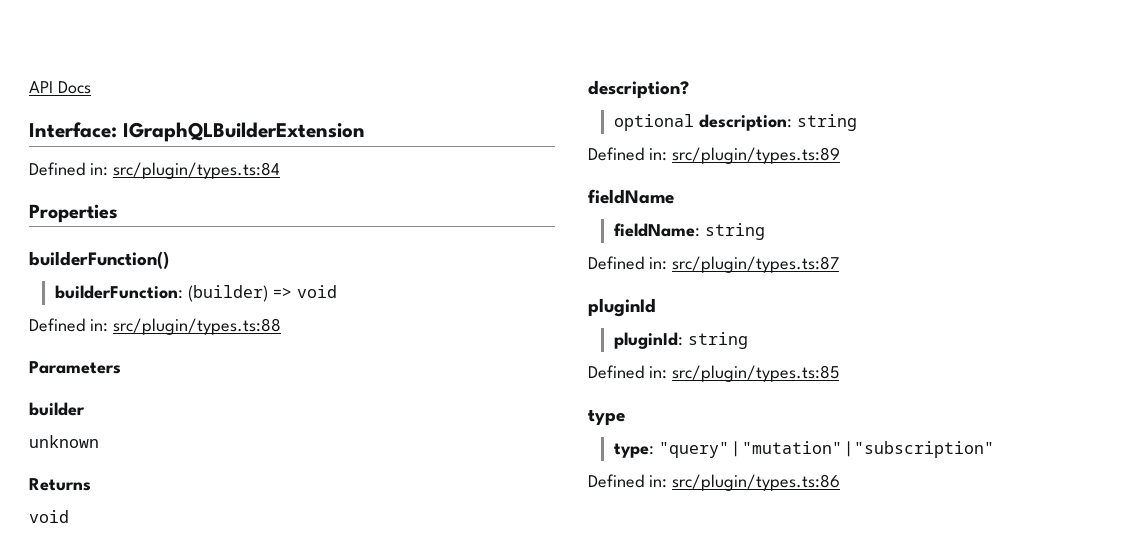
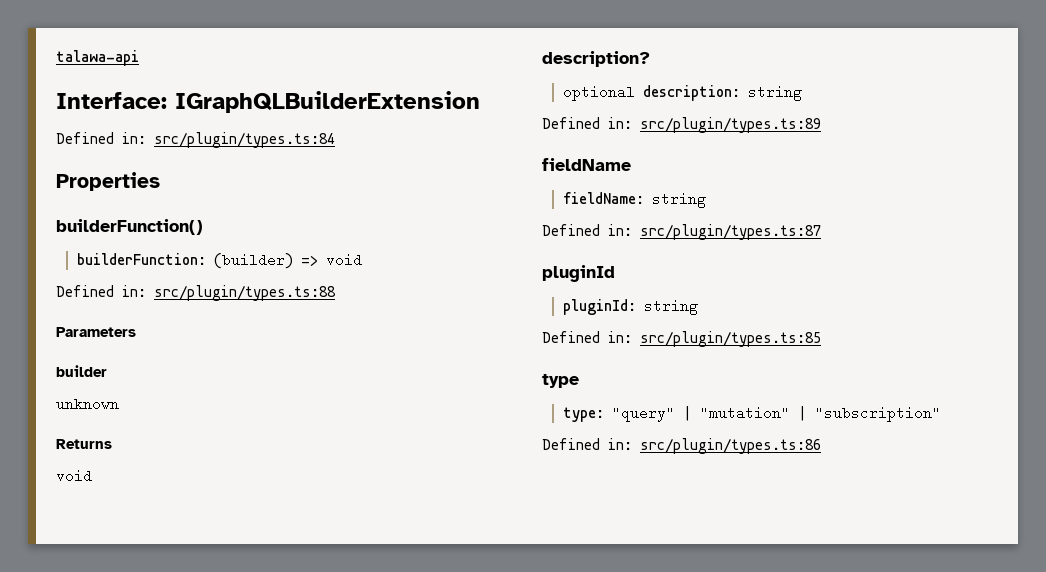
[29,81,91,94] API Docs -> [56,50,139,66] talawa-api

